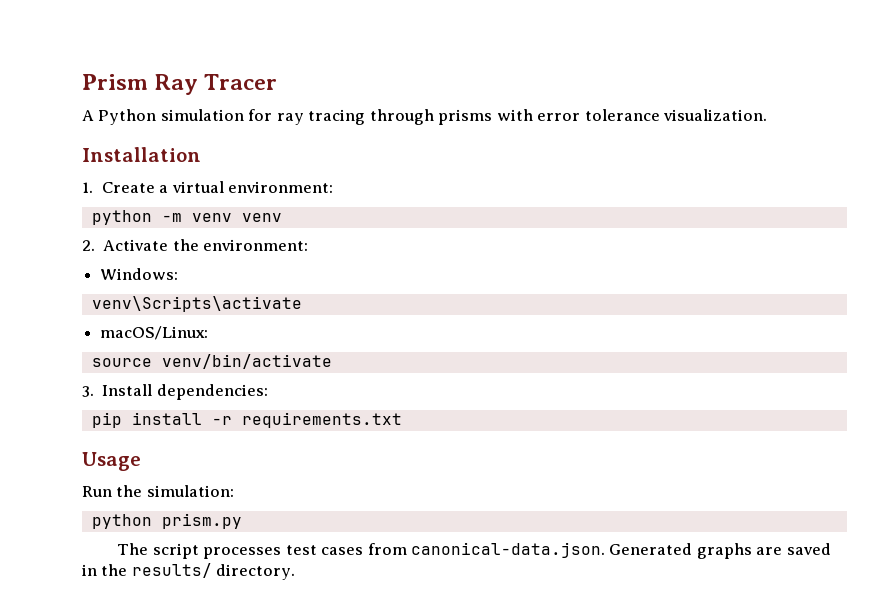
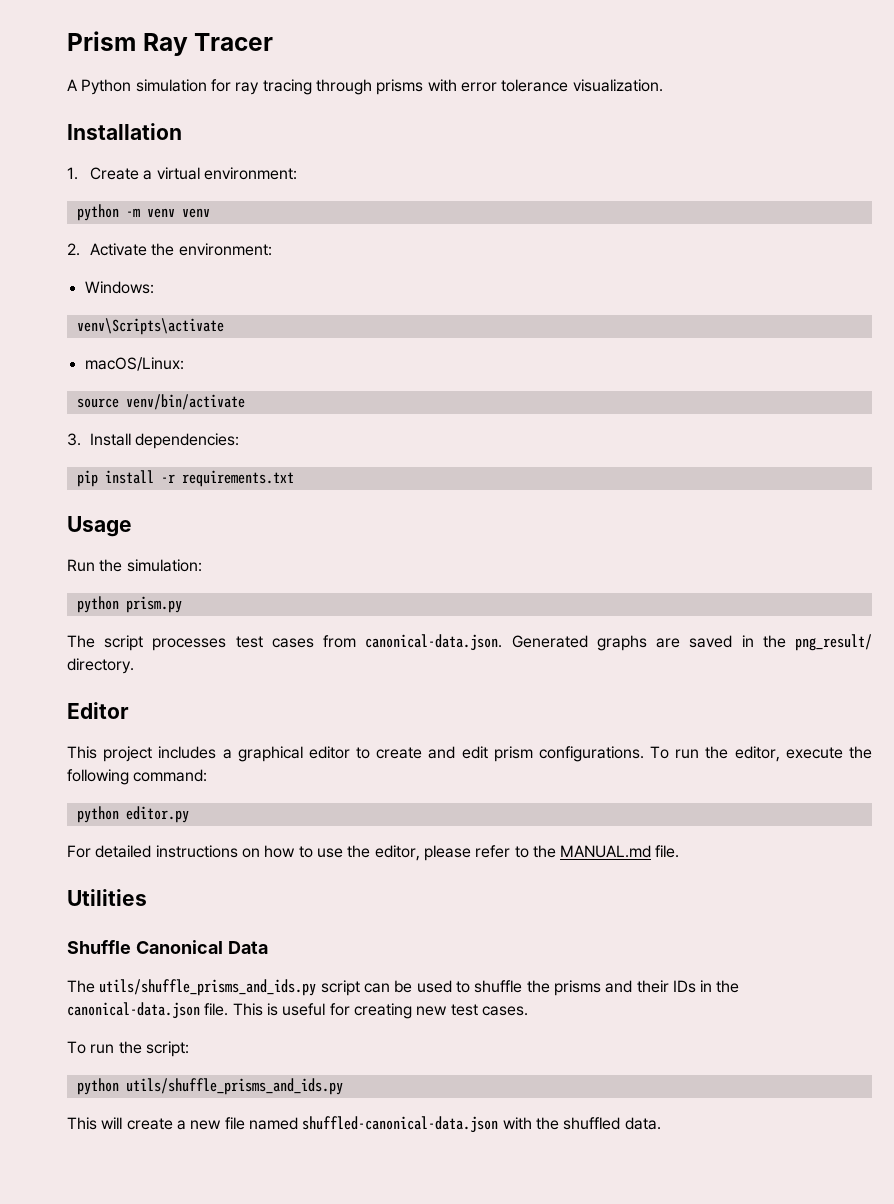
[131,563,212,578] results/ -> [795,634,873,651] png_result/
(296, 572) none -> [67,702,129,719] [67,746,872,762] [67,769,208,785] [76,806,189,823] [67,845,680,861] [67,889,147,906] [67,940,268,954] [67,979,740,996] [67,1002,528,1019] [67,1041,189,1057] [76,1078,343,1095] [67,1116,661,1133] // Editor // This project includes a graphical editor to create and edit prism configurations. To run the editor, execute the following command: // python editor.py // For detailed instructions on how to use the editor, please refer to the MANUAL.md file. // Utilities // Shuffle Canonical Data // The utils/shuffle_prisms_and_ids.py script can be used to shuffle the prisms and their IDs in the canonical-data.json file. This is useful for creating new test cases. // To run the script: // python utils/shuffle_prisms_and_ids.py // This will create a new file named shuffled-canonical-data.json with the shuffled data.

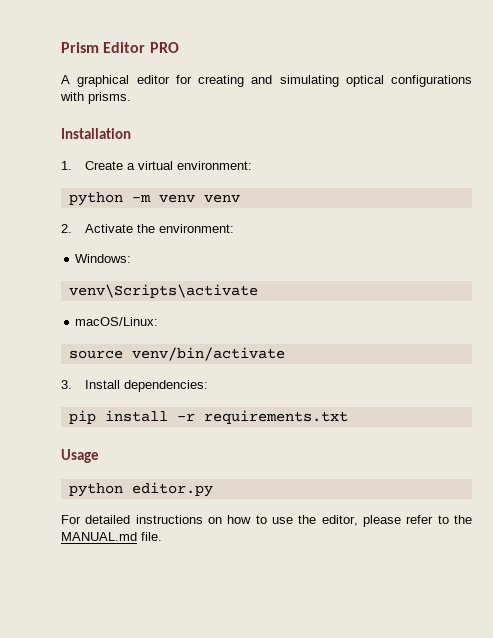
[142,33,274,56] Ray Tracer -> [103,42,179,53] Editor PRO
[81,79,663,95] Python simulation for ray tracing through prisms with error tolerance visualization. -> [77,75,472,87] [60,92,131,104] graphical editor for creating and simulating optical configurations with prisms.
[67,559,202,572] [76,596,182,613] [67,634,873,651] [67,658,134,674] [67,702,129,719] [67,746,872,762] [67,769,208,785] // Run the simulation: // python prism.py // The script processes test cases from canonical-data.json. Generated graphs are saved in the png_result/ directory. // Editor // This project includes a graphical editor to create and edit prism configurations. To run the editor, execute the following command: -> (99, 456) none
[67,889,147,906] [67,940,268,954] [67,979,740,996] [67,1002,528,1019] [67,1041,189,1057] [76,1078,343,1095] [67,1116,661,1133] // Utilities // Shuffle Canonical Data // The utils/shuffle_prisms_and_ids.py script can be used to shuffle the prisms and their IDs in the canonical-data.json file. This is useful for creating new test cases. // To run the script: // python utils/shuffle_prisms_and_ids.py // This will create a new file named shuffled-canonical-data.json with the shuffled data. -> (162, 536) none

